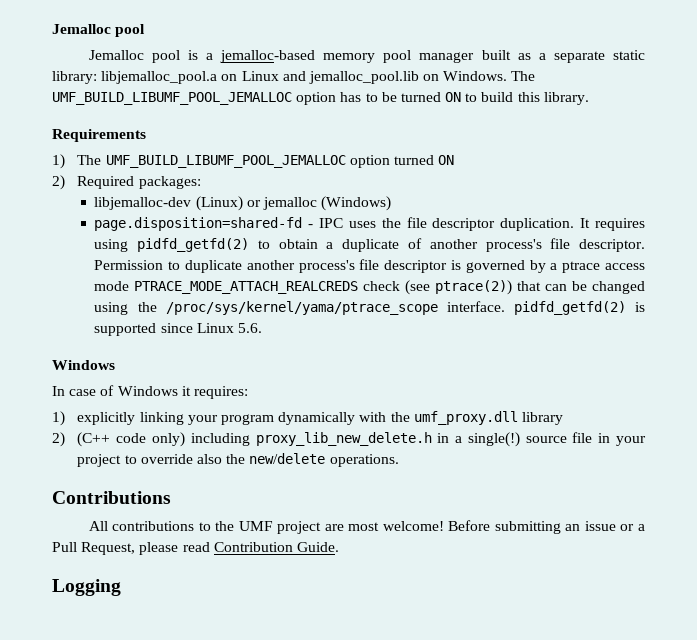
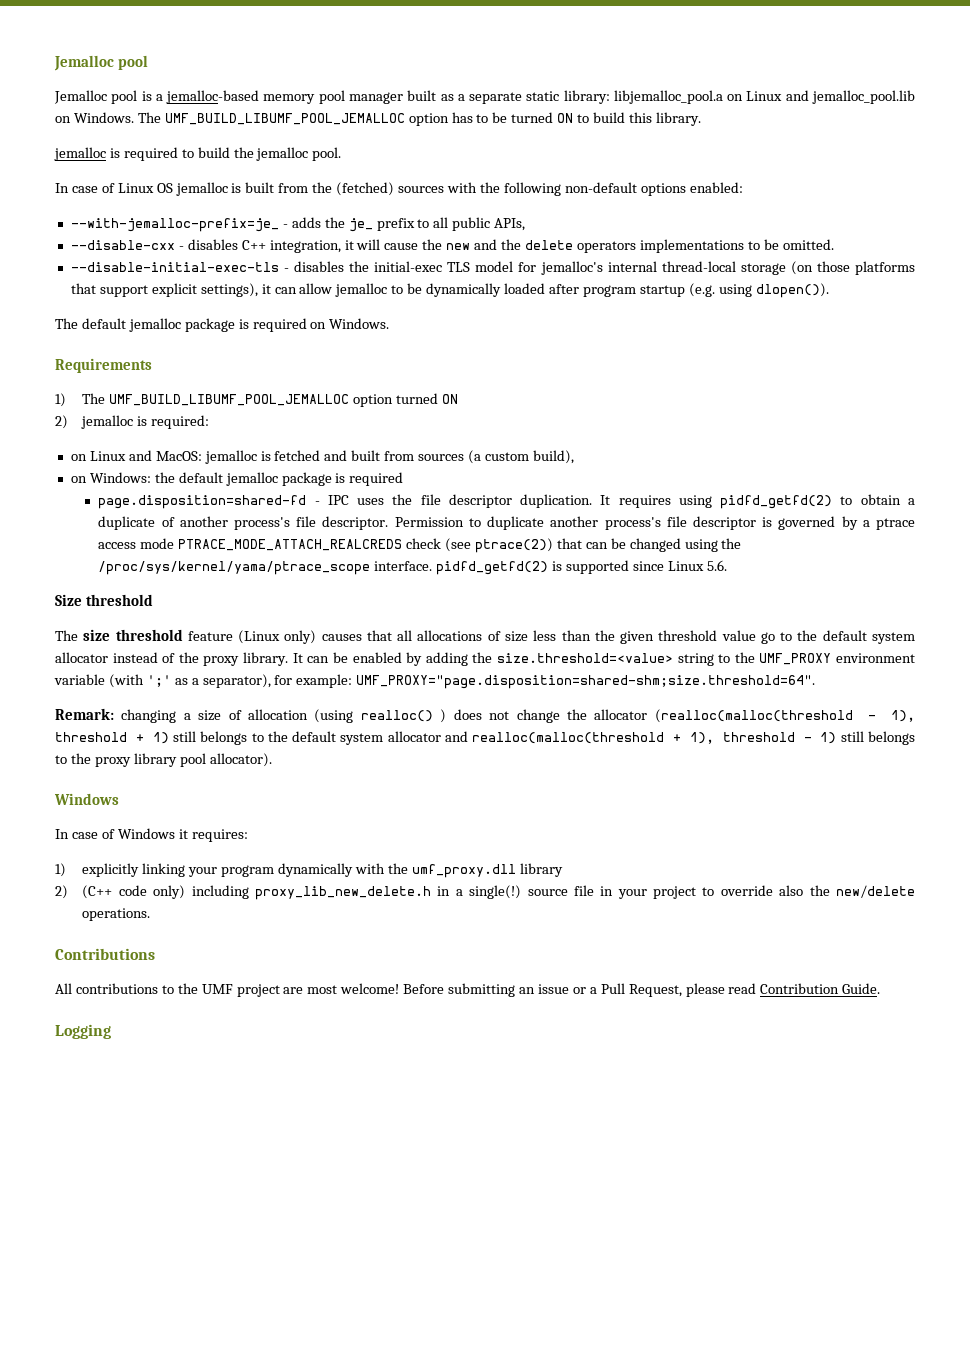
(589, 98) none -> [54,147,342,161] [55,182,743,196] [70,217,526,232] [70,239,834,253] [70,261,916,275] [70,283,829,298] [55,318,390,332] // jemalloc is required to build the jemalloc pool. // In case of Linux OS jemalloc is built from the (fetched) sources with the following non-default options enabled: // --with-jemalloc-prefix=je_ - adds the je_ prefix to all public APIs, // --disable-cxx - disables C++ integration, it will cause the new and the delete operators implementations to be omitted. // --disable-initial-exec-tls - disables the initial-exec TLS model for jemalloc's internal thread-local storage (on those platforms that support explicit settings), it can allow jemalloc to be dynamically loaded after program startup (e.g. using dlopen()). // The default jemalloc package is required on Windows.
[77,176,201,189] [94,196,392,211] Required packages: // libjemalloc-dev (Linux) or jemalloc (Windows) -> [81,415,210,429] [70,450,574,464] [70,472,404,486] jemalloc is required: // on Linux and MacOS: jemalloc is fetched and built from sources (a custom build), // on Windows: the default jemalloc package is required
(263, 328) none -> [55,594,153,606] [55,629,915,644] [55,652,915,666] [54,674,816,689] [55,708,916,723] [55,731,915,745] [55,753,272,767] // Size threshold // The size threshold feature (Linux only) causes that all allocations of size less than the given threshold value go to the default system allocator instead of the proxy library. It can be enabled by adding the size.threshold=<value> string to the UMF_PROXY environment variable (with ';' as a separator), for example: UMF_PROXY="page.disposition=shared-shm;size.threshold=64". // Remark: changing a size of allocation (using realloc() ) does not change the allocator (realloc(malloc(threshold - 1), threshold + 1) still belongs to the default system allocator and realloc(malloc(threshold + 1), threshold - 1) still belongs to the proxy library pool allocator).

